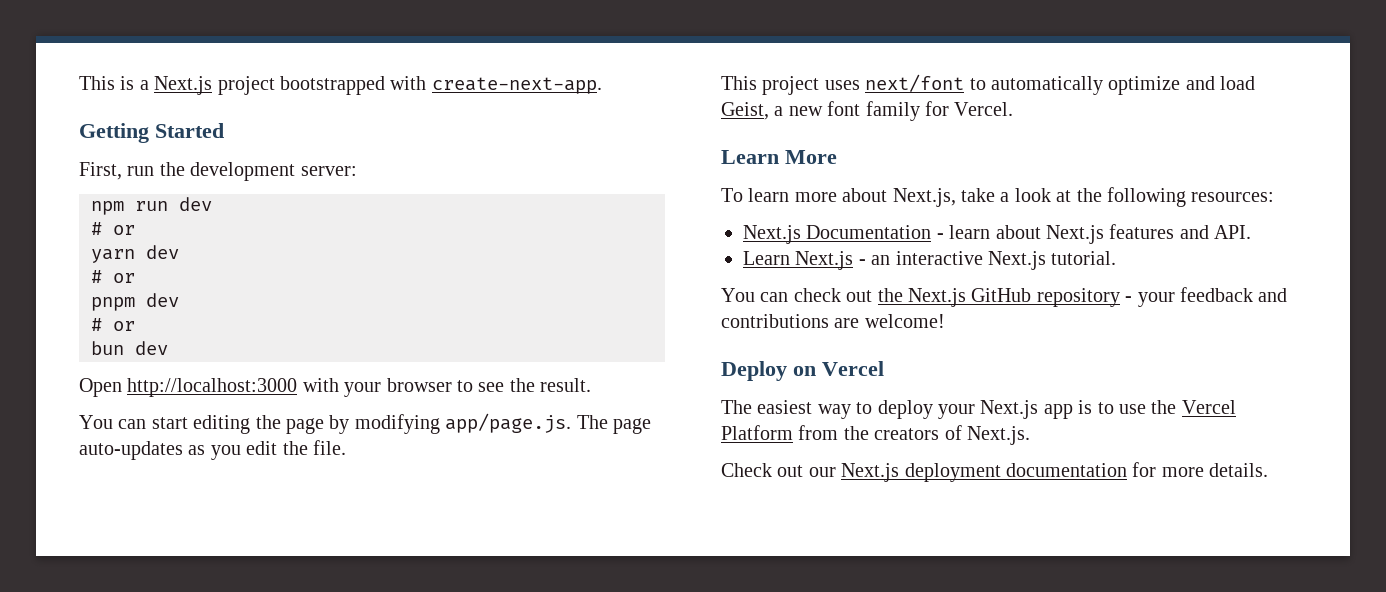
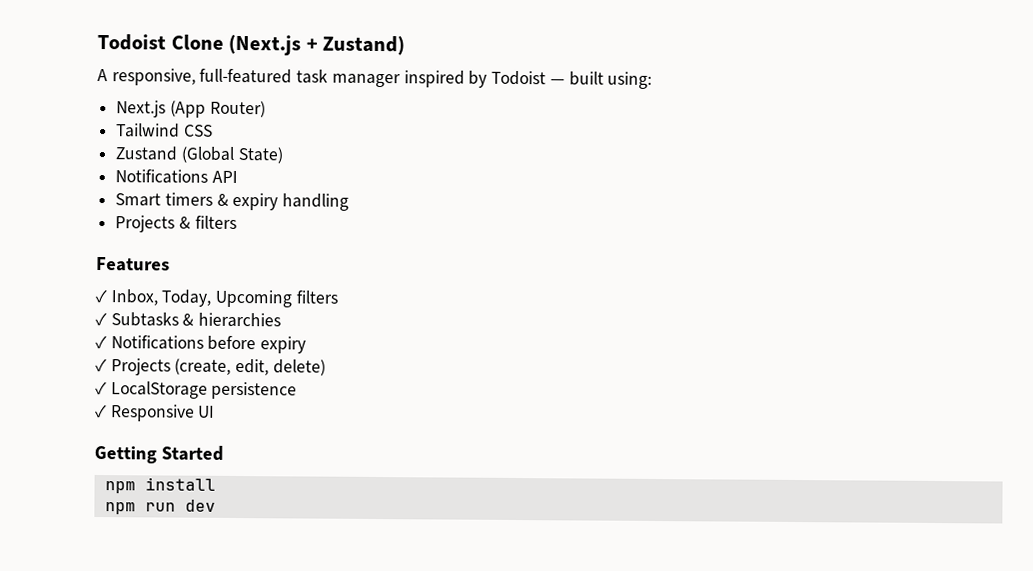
[79,76,602,95] [79,123,224,143] [79,162,357,181] [91,197,212,215] [91,222,135,235] [91,245,179,263] [91,270,135,283] [91,293,179,311] [91,318,135,331] [91,341,168,355] [79,378,592,397] [79,413,651,434] [79,440,346,460] [721,74,1256,95] [721,101,1014,121] [721,150,837,164] [721,187,1275,207] [743,224,1252,244] [743,251,1117,270] [721,287,1288,307] [721,314,945,328] [721,361,884,381] [721,400,1236,419] [721,425,1030,445] [721,462,1269,482] This is a Next.js project bootstrapped with create-next-app. // Getting Started // First, run the development server: // npm run dev // # or // yarn dev // # or // pnpm dev // # or // bun dev // Open http://localhost:3000 with your browser to see the result. // You can start editing the page by modifying app/page.js. The page auto-updates as you edit the file. // This project uses next/font to automatically optimize and load Geist, a new font family for Vercel. // Learn More // To learn more about Next.js, take a look at the following resources: // Next.js Documentation - learn about Next.js features and API. // Learn Next.js - an interactive Next.js tutorial. // You can check out the Next.js GitHub repository - your feedback and contributions are welcome! // Deploy on Vercel // The easiest way to deploy your Next.js app is to use the Vercel Platform from the creators of Next.js. // Check out our Next.js deployment documentation for more details. -> [97,33,406,56] [97,68,653,89] [116,100,266,118] [116,123,213,138] [115,146,283,164] [115,169,238,184] [115,192,350,211] [115,215,237,233] [96,256,170,272] [95,289,338,308] [95,312,282,328] [95,335,307,354] [95,358,326,376] [95,381,298,400] [95,404,216,422] [94,445,224,464] [104,477,216,494] [104,499,216,515] Todoist Clone (Next.js + Zustand) // A responsive, full-featured task manager inspired by Todoist — built using: // Next.js (App Router) // Tailwind CSS // Zustand (Global State) // Notifications API // Smart timers & expiry handling // Projects & filters // Features // ✓ Inbox, Today, Upcoming filters // ✓ Subtasks & hierarchies // ✓ Notifications before expiry // ✓ Projects (create, edit, delete) // ✓ LocalStorage persistence // ✓ Responsive UI // Getting Started // npm install // npm run dev

